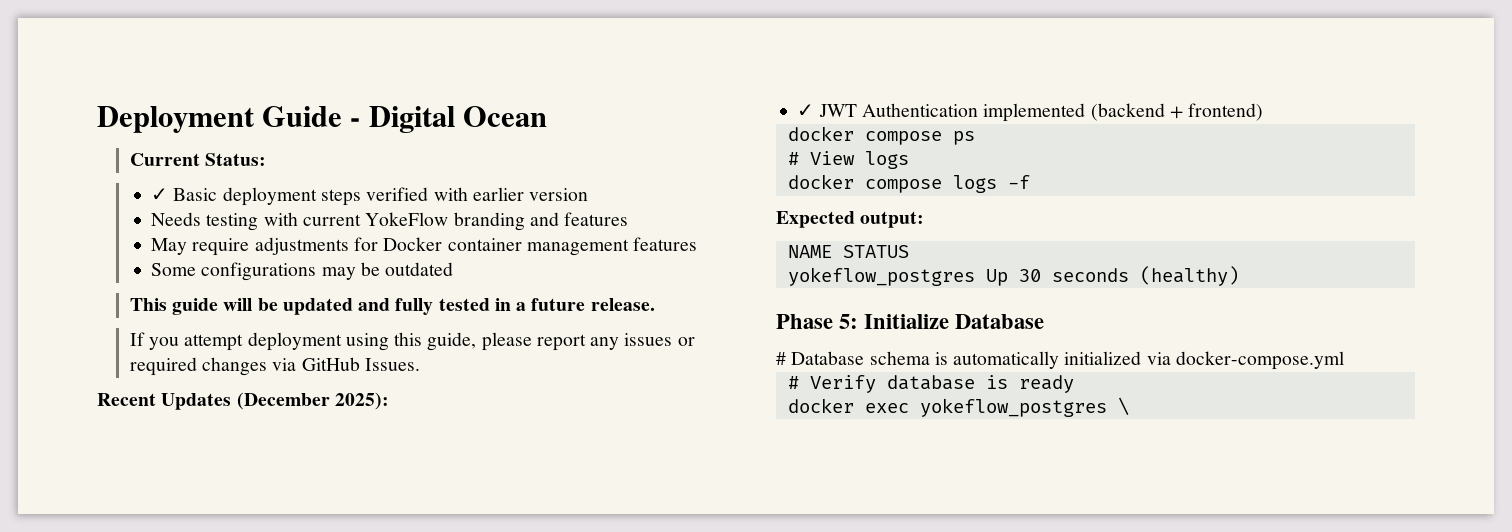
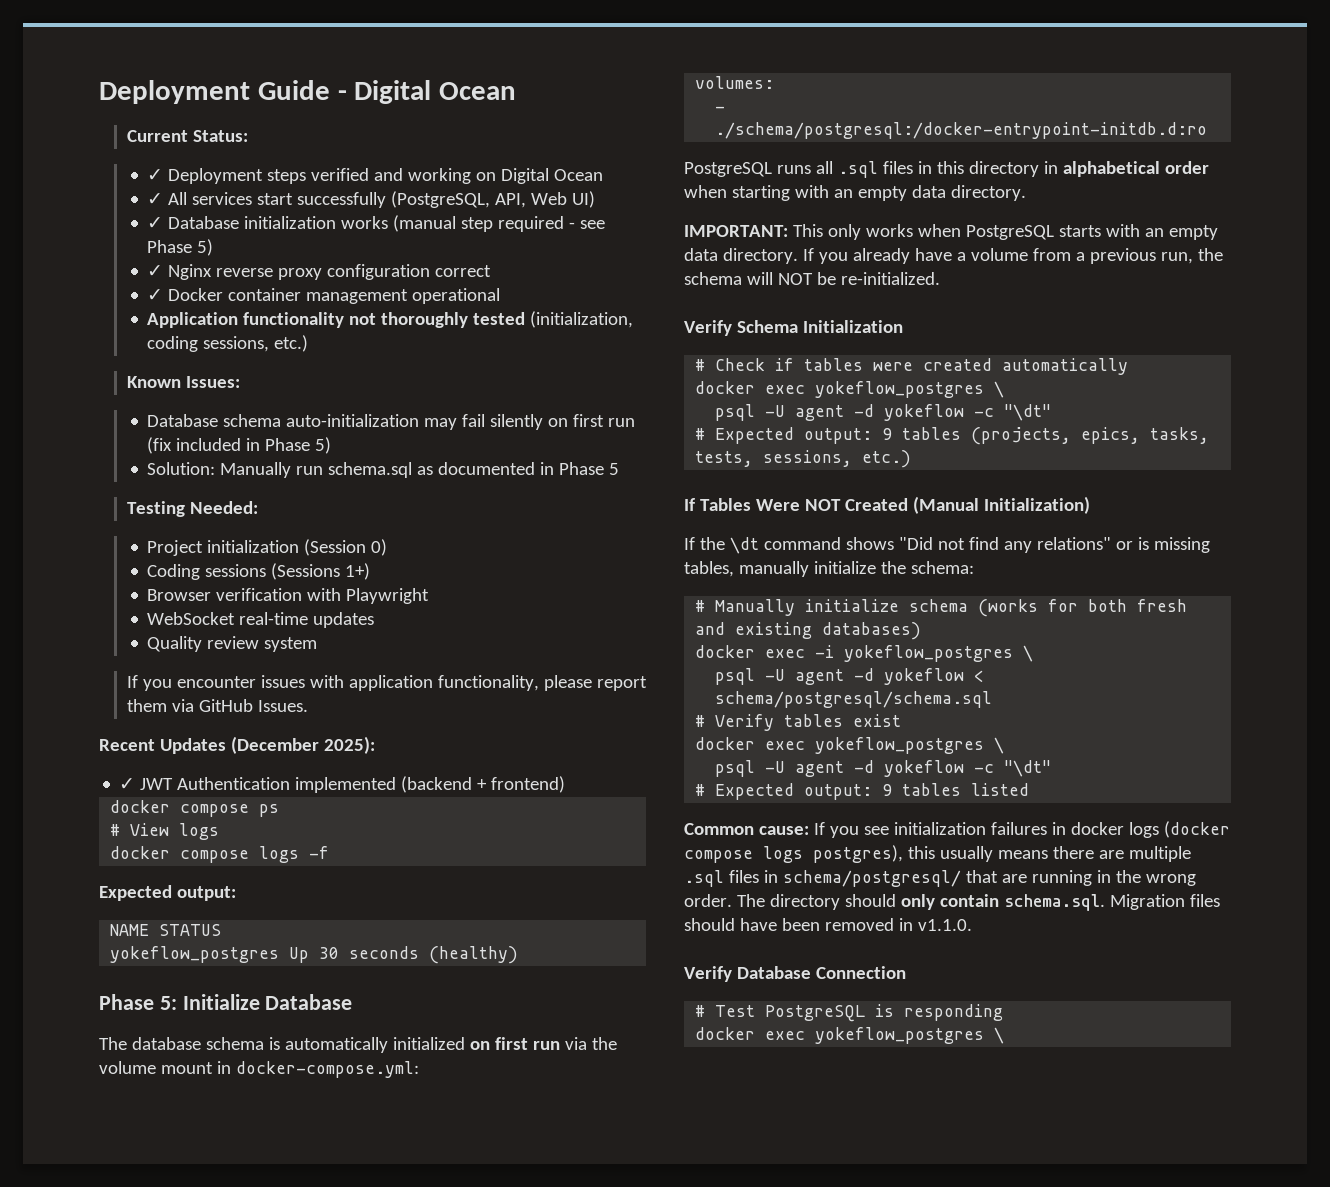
[173,187,589,206] [151,212,629,231] [151,237,698,256] [151,262,454,281] [129,298,655,315] [129,332,695,351] [129,357,268,376] Basic deployment steps verified with earlier version // Needs testing with current YokeFlow branding and features // May require adjustments for Docker container management features // Some configurations may be outdated // This guide will be updated and fully tested in a future release. // If you attempt deployment using this guide, please report any issues or required changes -> [168,168,604,184] [147,191,596,208] [147,215,606,232] [147,239,214,256] [147,264,492,280] [147,288,501,304] [147,311,634,328] [147,335,309,352] [126,376,240,388] [147,414,636,430] [147,437,332,454] [147,462,620,478] [126,501,258,517] [147,539,388,556] [147,563,371,580] [147,588,430,604] [147,612,375,628] [147,636,318,652] [126,675,647,691] [126,699,167,712] Deployment steps verified and working on Digital Ocean // ✓ All services start successfully (PostgreSQL, API, Web UI) // ✓ Database initialization works (manual step required - see Phase 5) // ✓ Nginx reverse proxy configuration correct // ✓ Docker container management operational // Application functionality not thoroughly tested (initialization, coding sessions, etc.) // Known Issues: // Database schema auto-initialization may fail silently on first run (fix included in Phase 5) // Solution: Manually run schema.sql as documented in Phase 5 // Testing Needed: // Project initialization (Session 0) // Coding sessions (Sessions 1+) // Browser verification with Playwright // WebSocket real-time updates // Quality review system // If you encounter issues with application functionality, please report them
[776,351,865,365] # Database -> [99,1037,201,1050] The database
[1146,351,1344,370] [787,375,1074,393] via docker-compose.yml // # Verify database is ready -> [469,1037,617,1050] [99,1061,419,1078] [695,76,775,89] [715,106,726,112] [715,122,1208,139] [684,161,1209,178] [684,185,1026,201] [684,224,1218,240] [684,248,1223,264] [684,272,940,285] [684,320,903,336] [695,358,1129,375] [695,381,1005,398] [715,404,1052,421] [695,427,1210,445] [695,450,912,468] [684,496,1090,514] [684,537,1210,554] [684,561,974,577] [695,599,1188,617] [695,622,922,640] [695,645,1034,662] [715,668,985,685] [715,691,993,708] [695,714,902,731] [695,737,1005,754] [715,760,1052,777] [695,783,1030,800] [684,821,1230,838] [684,845,1191,863] [684,870,1196,887] [684,894,1220,911] [684,918,972,931] [684,966,906,982] [695,1004,1004,1022] on first run via the volume mount in docker-compose.yml: // volumes: // - ./schema/postgresql:/docker-entrypoint-initdb.d:ro // PostgreSQL runs all .sql files in this directory in alphabetical order when starting with an empty data directory. // IMPORTANT: This only works when PostgreSQL starts with an empty data directory. If you already have a volume from a previous run, the schema will NOT be re-initialized. // Verify Schema Initialization // # Check if tables were created automatically // docker exec yokeflow_postgres \ // psql -U agent -d yokeflow -c "\dt" // # Expected output: 9 tables (projects, epics, tasks, tests, sessions, etc.) // If Tables Were NOT Created (Manual Initialization) // If the \dt command shows "Did not find any relations" or is missing tables, manually initialize the schema: // # Manually initialize schema (works for both fresh and existing databases) // docker exec -i yokeflow_postgres \ // psql -U agent -d yokeflow < schema/postgresql/schema.sql // # Verify tables exist // docker exec yokeflow_postgres \ // psql -U agent -d yokeflow -c "\dt" // # Expected output: 9 tables listed // Common cause: If you see initialization failures in docker logs (docker compose logs postgres), this usually means there are multiple .sql files in schema/postgresql/ that are running in the wrong order. The directory should only contain schema.sql. Migration files should have been removed in v1.1.0. // Verify Database Connection // # Test PostgreSQL is responding

